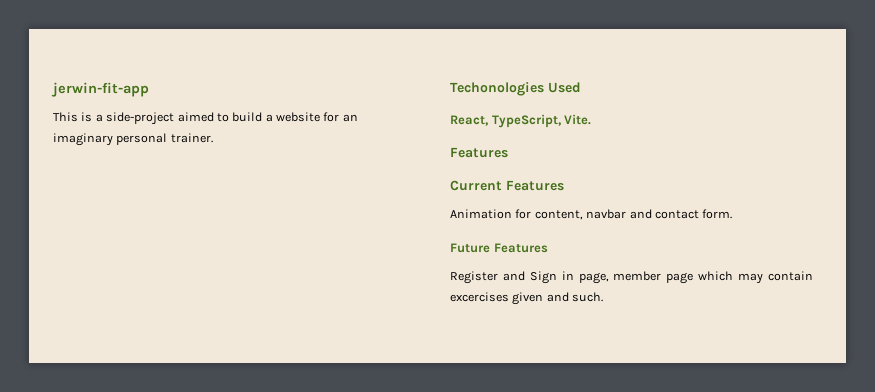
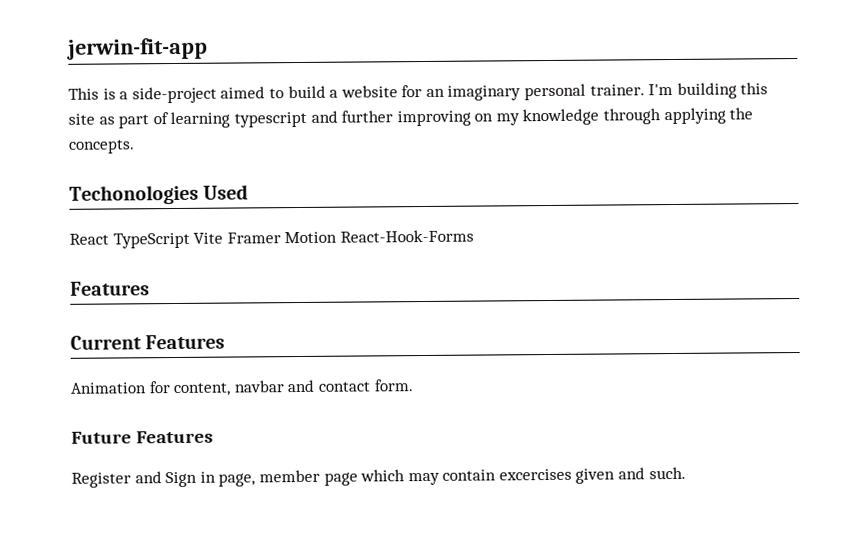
[450,82,581,96] [450,114,592,128] // Techonologies Used // React, TypeScript, Vite. -> [648,82,769,99] [68,107,754,129] [68,139,135,154] [69,184,249,205] [69,229,474,249] I'm building this site as part of learning typescript and further improving on my knowledge through applying the concepts. // Techonologies Used // React TypeScript Vite Framer Motion React-Hook-Forms

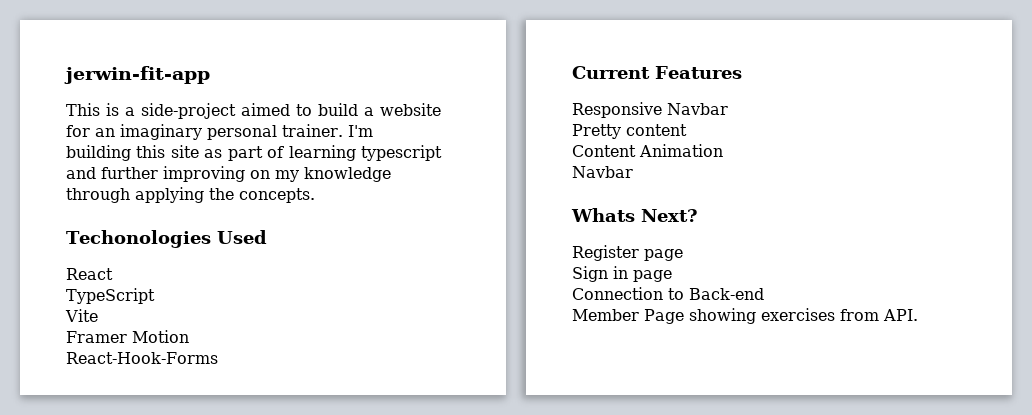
(109, 239) none -> (113, 274) //
(190, 240) none -> (155, 296) //
(224, 238) none -> (98, 315) //
(338, 237) none -> (189, 336) //
[70,281,150,296] // Features -> (218, 358) none
[70,379,413,397] [71,430,213,444] Animation for content, navbar and contact form. // Future Features -> [572,102,728,118] [572,124,687,139] [572,144,723,157] [572,166,633,178] [571,208,698,222] Responsive Navbar // Pretty content // Content Animation // Navbar // Whats Next?
[134,471,162,484] and -> [644,249,683,261] page //
[218,466,686,487] page, member page which may contain excercises given and such. -> [633,270,672,282] [572,287,764,300] [572,308,918,324] page // Connection to Back-end // Member Page showing exercises from API.

